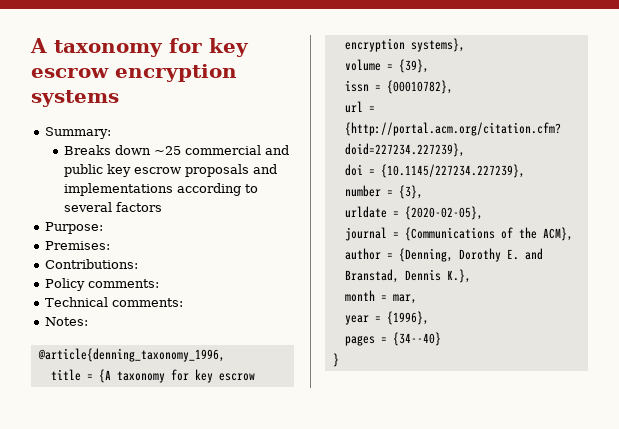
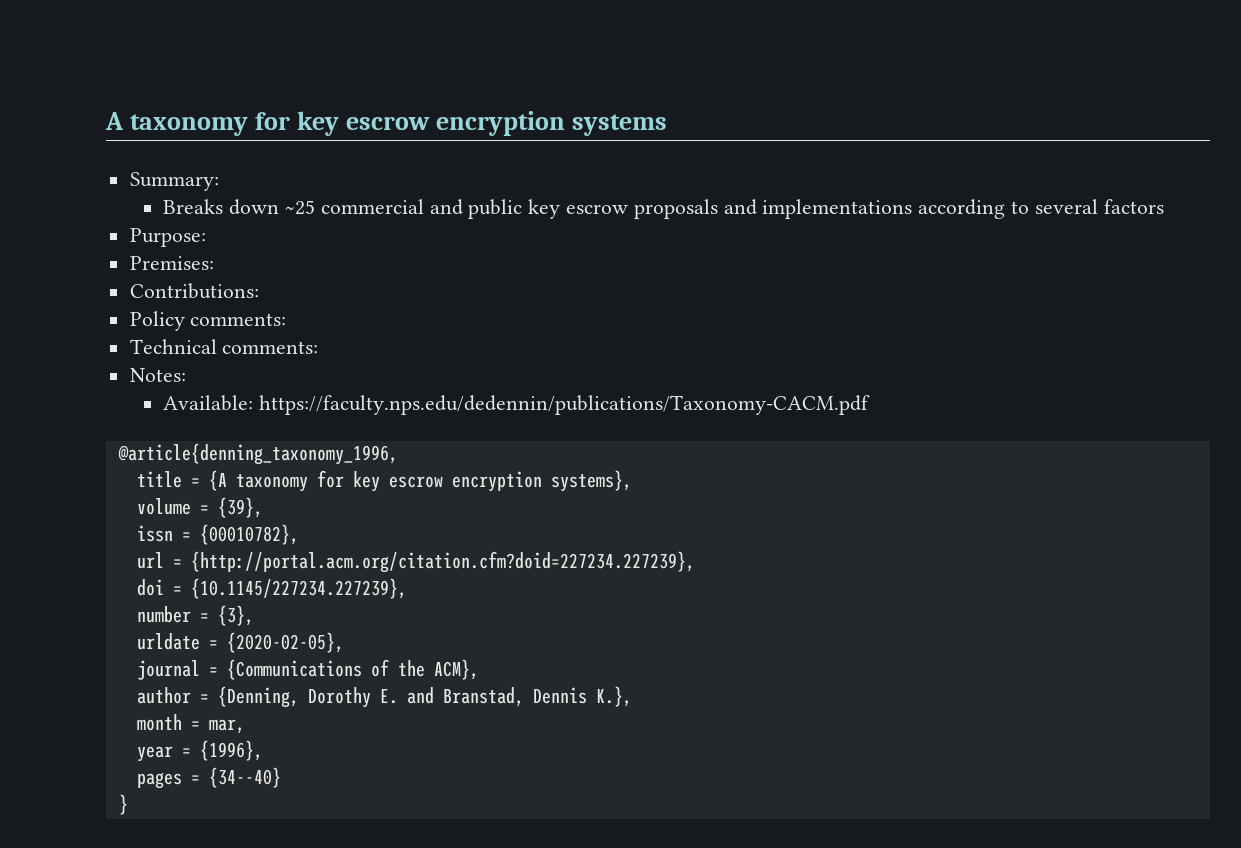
(88, 321) none -> [163,395,871,415] // Available: https://faculty.nps.edu/dedennin/publications/Taxonomy-CACM.pdf

